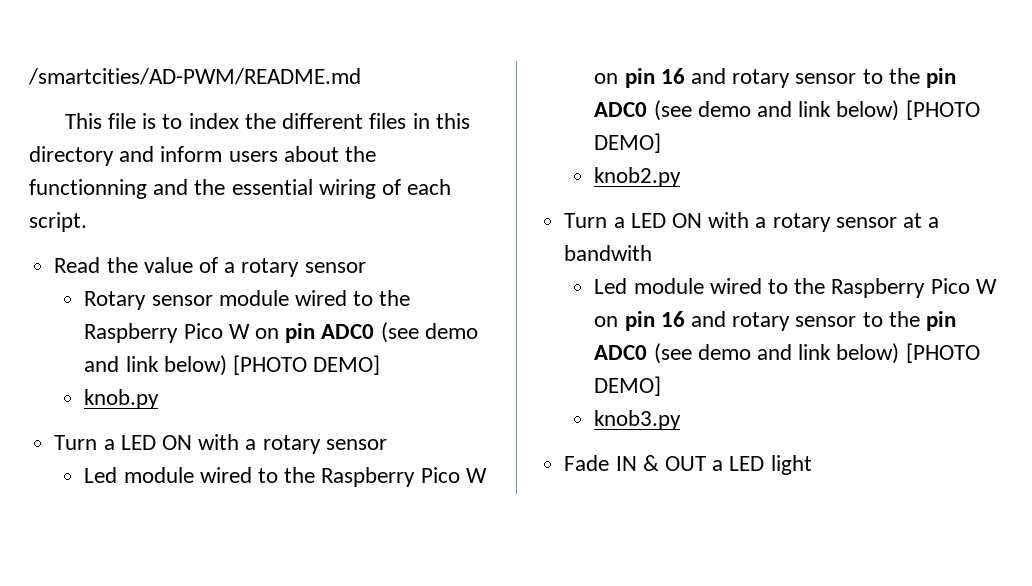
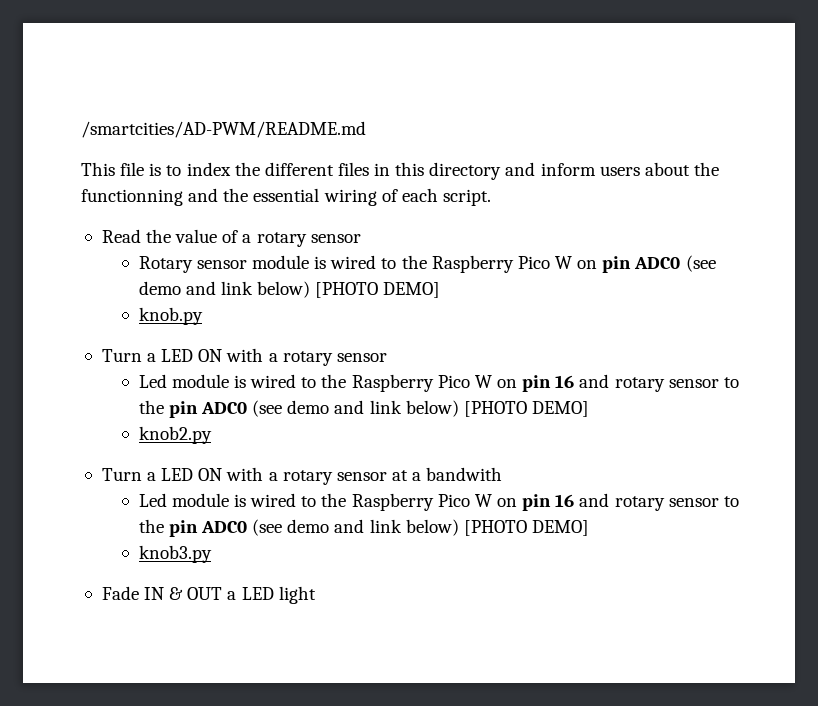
(289, 298) none -> [314,256,327,269] is
(194, 475) none -> [234,375,247,388] is
(704, 286) none -> [234,494,247,507] is

